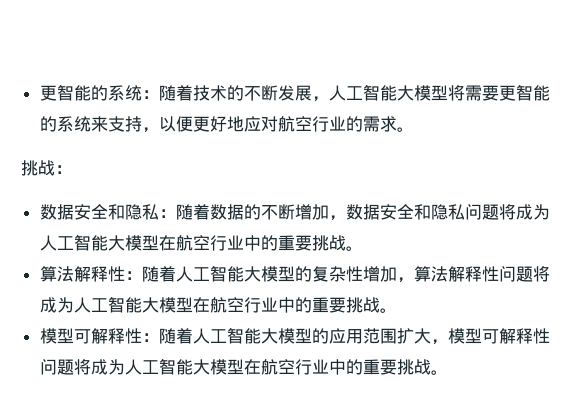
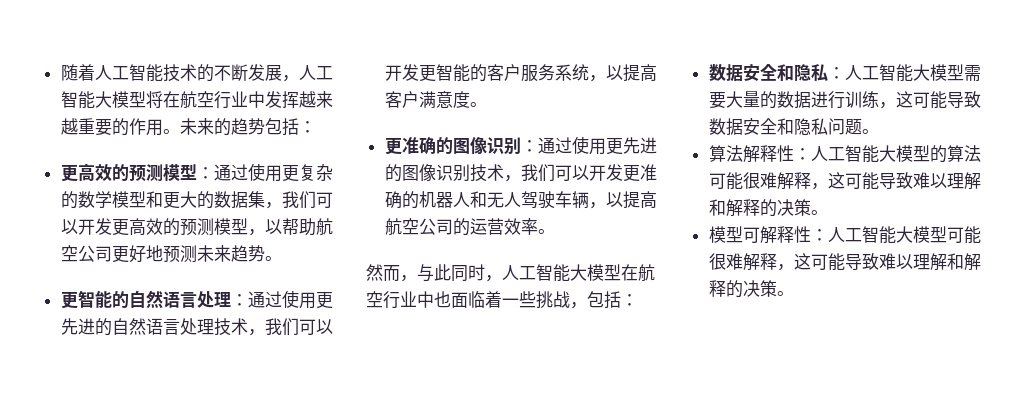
[39,84,193,101] 更智能的系统：随着 -> [60,64,163,82] 随着人工智能
[464,84,550,101] [39,116,414,133] [21,160,72,176] [39,204,550,221] [39,234,346,251] 需要更智能的系统来支持，以便更好地应对航空行业的需求。 // 挑战： // 数据安全和隐私：随着数据的不断增加，数据安全和隐私问题将成为人工智能大模型在航空行业中的重要挑战 -> [162,91,333,109] [60,118,316,136] [60,163,333,182] [60,191,333,209] [60,218,333,236] [60,245,282,263] [60,290,333,309] [60,318,333,336] [384,64,657,82] [384,91,487,108] [384,136,657,155] [384,164,657,182] [384,191,657,209] [384,218,555,236] [366,264,655,282] [366,291,638,309] [708,64,981,82] [708,91,981,109] [708,118,862,136] 在航空行业中发挥越来越重要的作用。未来的趋势包括： // 更高效的预测模型：通过使用更复杂的数学模型和更大的数据集，我们可以开发更高效的预测模型，以帮助航空公司更好地预测未来趋势。 // 更智能的自然语言处理：通过使用更先进的自然语言处理技术，我们可以开发更智能的客户服务系统，以提高客户满意度。 // 更准确的图像识别：通过使用更先进的图像识别技术，我们可以开发更准确的机器人和无人驾驶车辆，以提高航空公司的运营效率。 // 然而，与此同时，人工智能大模型在航空行业中也面临着一些挑战，包括： // 数据安全和隐私：人工智能大模型需要大量的数据进行训练，这可能导致数据安全和隐私问题
[141,265,550,283] [39,296,380,313] 随着人工智能大模型的复杂性增加，算法解释性问题将成为人工智能大模型在航空行业中的重要挑战 -> [810,145,981,163] [708,172,981,190] [708,199,811,217] 人工智能大模型的算法可能很难解释，这可能导致难以理解和解释的决策
[158,327,550,345] [39,358,431,375] 随着人工智能大模型的应用范围扩大，模型可解释性问题将成为人工智能大模型在航空行业中的重要挑战 -> [827,226,981,244] [708,253,981,271] [708,280,777,298] 人工智能大模型可能很难解释，这可能导致难以理解和解释的决策

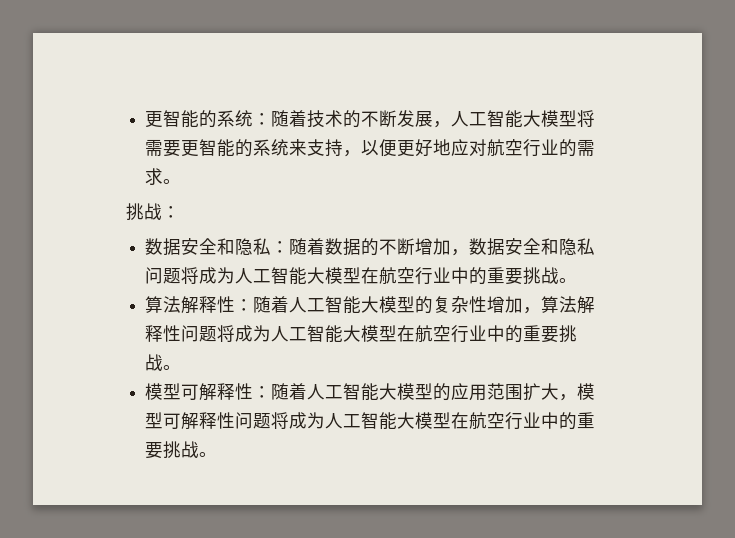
[60,64,163,82] 随着人工智能 -> [145,110,308,128] 更智能的系统：随着
[162,91,333,109] [60,118,316,136] [60,163,333,182] [60,191,333,209] [60,218,333,236] [60,245,282,263] [60,290,333,309] [60,318,333,336] [384,64,657,82] [384,91,487,108] [384,136,657,155] [384,164,657,182] [384,191,657,209] [384,218,555,236] [366,264,655,282] [366,291,638,309] [708,64,981,82] [708,91,981,109] [708,118,862,136] 在航空行业中发挥越来越重要的作用。未来的趋势包括： // 更高效的预测模型：通过使用更复杂的数学模型和更大的数据集，我们可以开发更高效的预测模型，以帮助航空公司更好地预测未来趋势。 // 更智能的自然语言处理：通过使用更先进的自然语言处理技术，我们可以开发更智能的客户服务系统，以提高客户满意度。 // 更准确的图像识别：通过使用更先进的图像识别技术，我们可以开发更准确的机器人和无人驾驶车辆，以提高航空公司的运营效率。 // 然而，与此同时，人工智能大模型在航空行业中也面临着一些挑战，包括： // 数据安全和隐私：人工智能大模型需要大量的数据进行训练，这可能导致数据安全和隐私问题 -> [145,139,596,157] [145,168,182,185] [126,203,180,221] [145,238,596,256] [145,267,560,285] 需要更智能的系统来支持，以便更好地应对航空行业的需求。 // 挑战： // 数据安全和隐私：随着数据的不断增加，数据安全和隐私问题将成为人工智能大模型在航空行业中的重要挑战
[810,145,981,163] [708,172,981,190] [708,199,811,217] 人工智能大模型的算法可能很难解释，这可能导致难以理解和解释的决策 -> [253,296,596,314] [145,325,578,343] [145,354,164,372] 随着人工智能大模型的复杂性增加，算法解释性问题将成为人工智能大模型在航空行业中的重要挑战
[827,226,981,244] [708,253,981,271] [708,280,777,298] 人工智能大模型可能很难解释，这可能导致难以理解和解释的决策 -> [271,383,596,401] [145,412,596,430] [145,441,200,459] 随着人工智能大模型的应用范围扩大，模型可解释性问题将成为人工智能大模型在航空行业中的重要挑战

